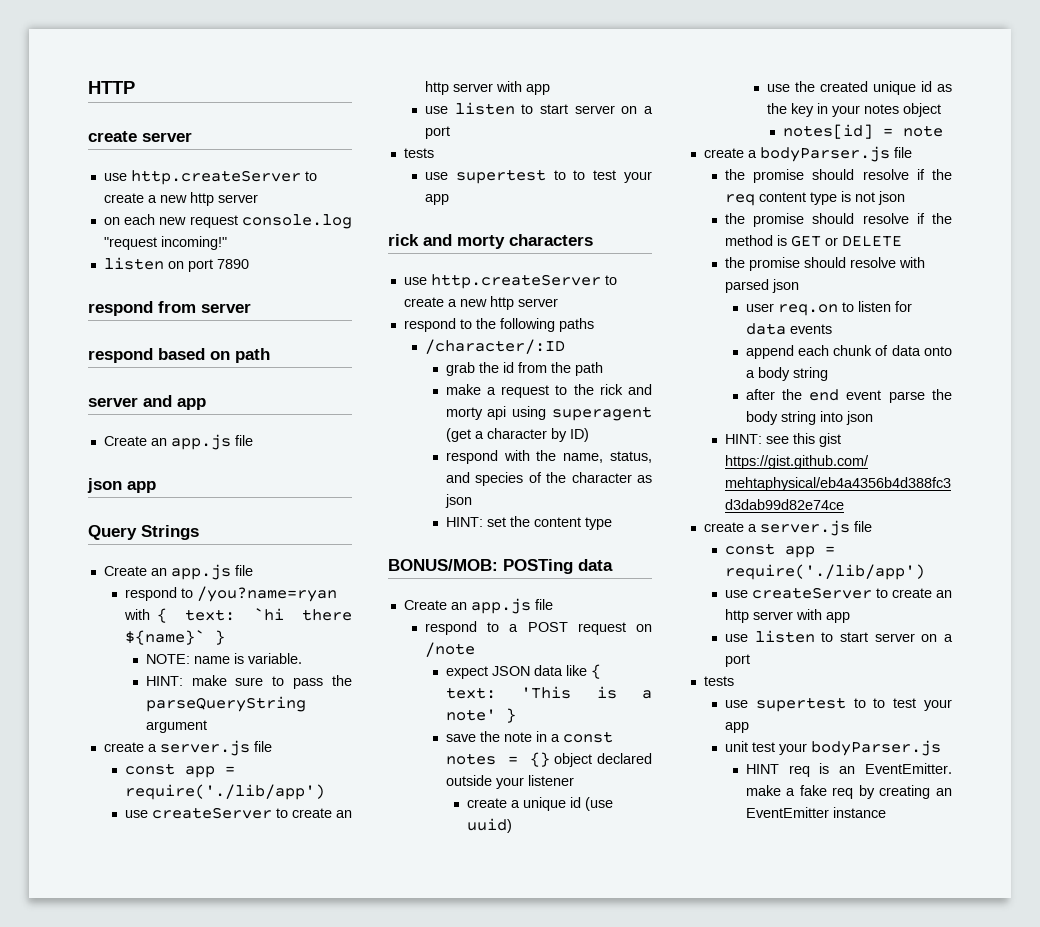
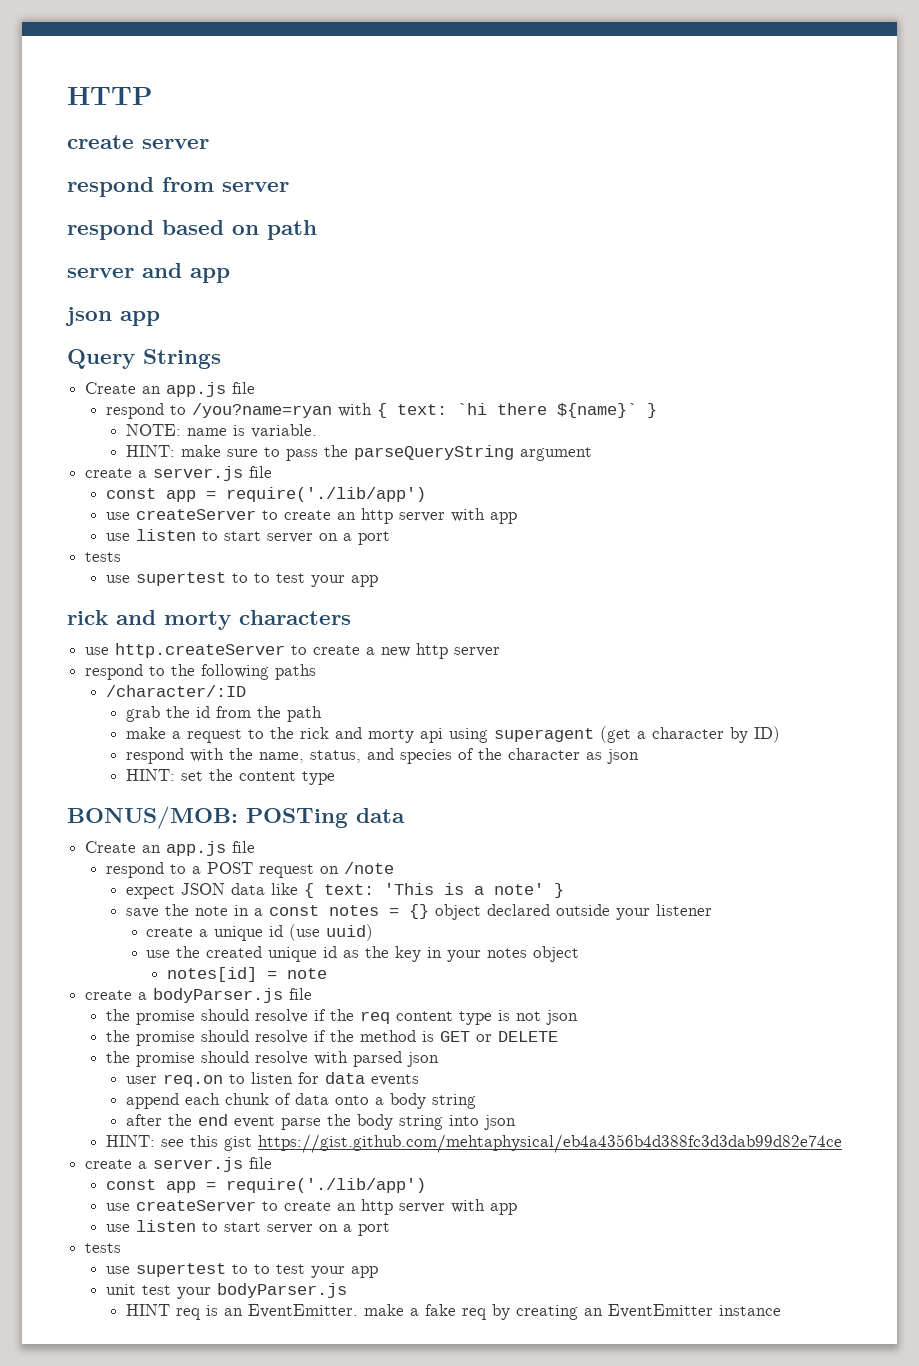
[103,170,317,185] [103,192,258,206] [103,214,352,229] [103,236,227,250] [103,257,249,272] // use http.createServer to create a new http server // on each new request console.log "request incoming!" // listen on port 7890 -> (209, 144) none
[103,434,253,450] // Create an app.js file -> (230, 275) none

